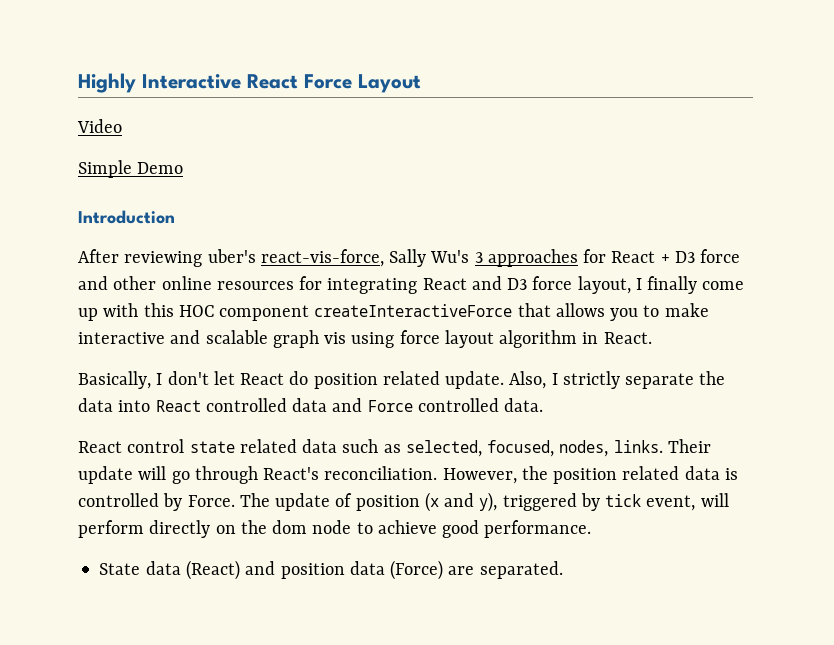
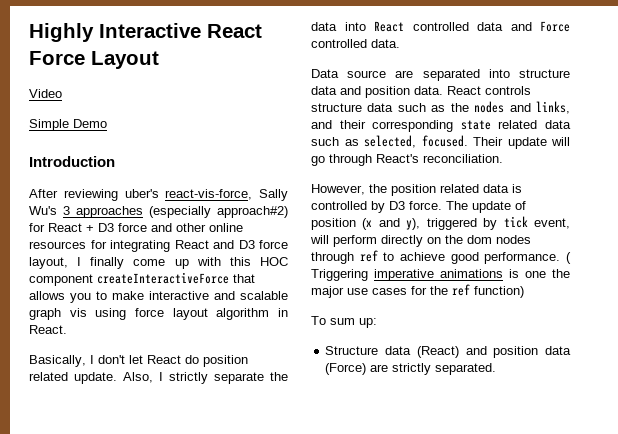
(578, 258) none -> [149,206,288,218] (especially approach#2)
[78,439,185,453] React control -> [311,69,570,81] [311,86,531,98] [311,101,570,114] [311,120,454,132] Data source are separated into structure data and position data. React controls structure data such as the nodes and links, and their corresponding
[487,440,663,457] focused, nodes, links. -> [421,135,468,147] focused.
(438, 473) none -> (503, 158) //
[187,495,235,507] Force. -> [389,201,442,210] D3 force.
[312,520,352,534] node -> [496,235,531,244] [311,250,378,264] nodes through ref
[99,563,141,575] // State -> [566,252,571,264] [311,269,570,281] [311,284,524,298] [311,316,377,328] [325,346,379,355] ( Triggering imperative animations is one the major use cases for the ref function) // To sum up: // Structure
(475, 570) none -> [392,363,432,375] strictly

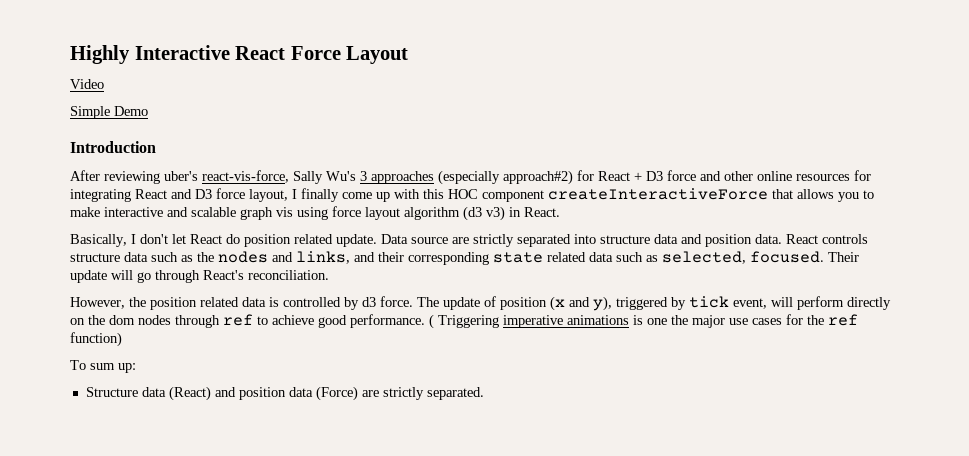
(270, 314) none -> [463,206,505,221] (d3 v3)
[123,372,288,384] [311,21,570,32] [311,39,400,48] Also, I strictly separate the data into React controlled data and Force controlled data. // -> (377, 240) none
(414, 74) none -> [473,234,514,247] strictly
[389,201,405,210] D3 -> [362,297,376,307] d3

